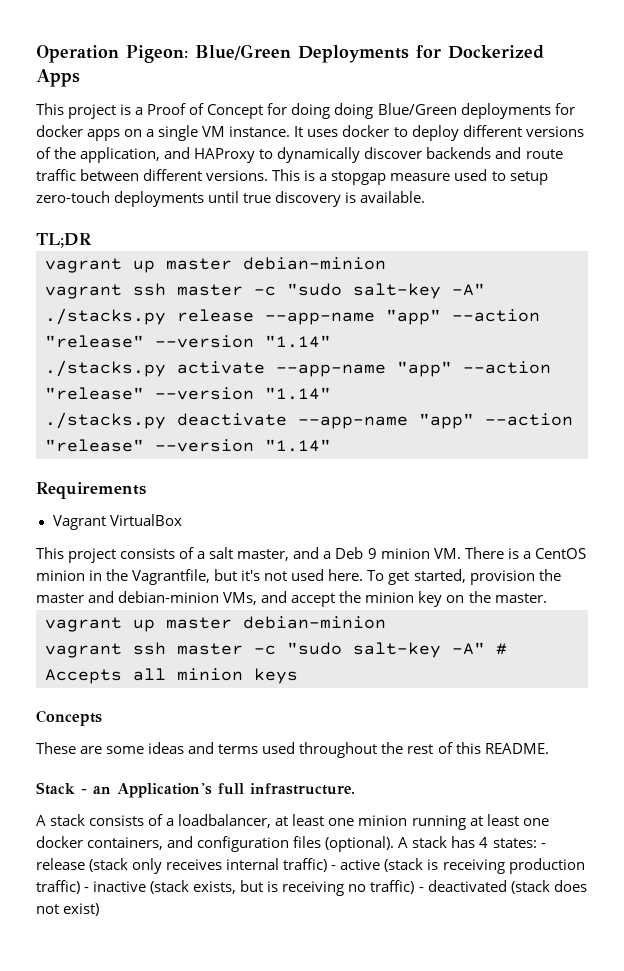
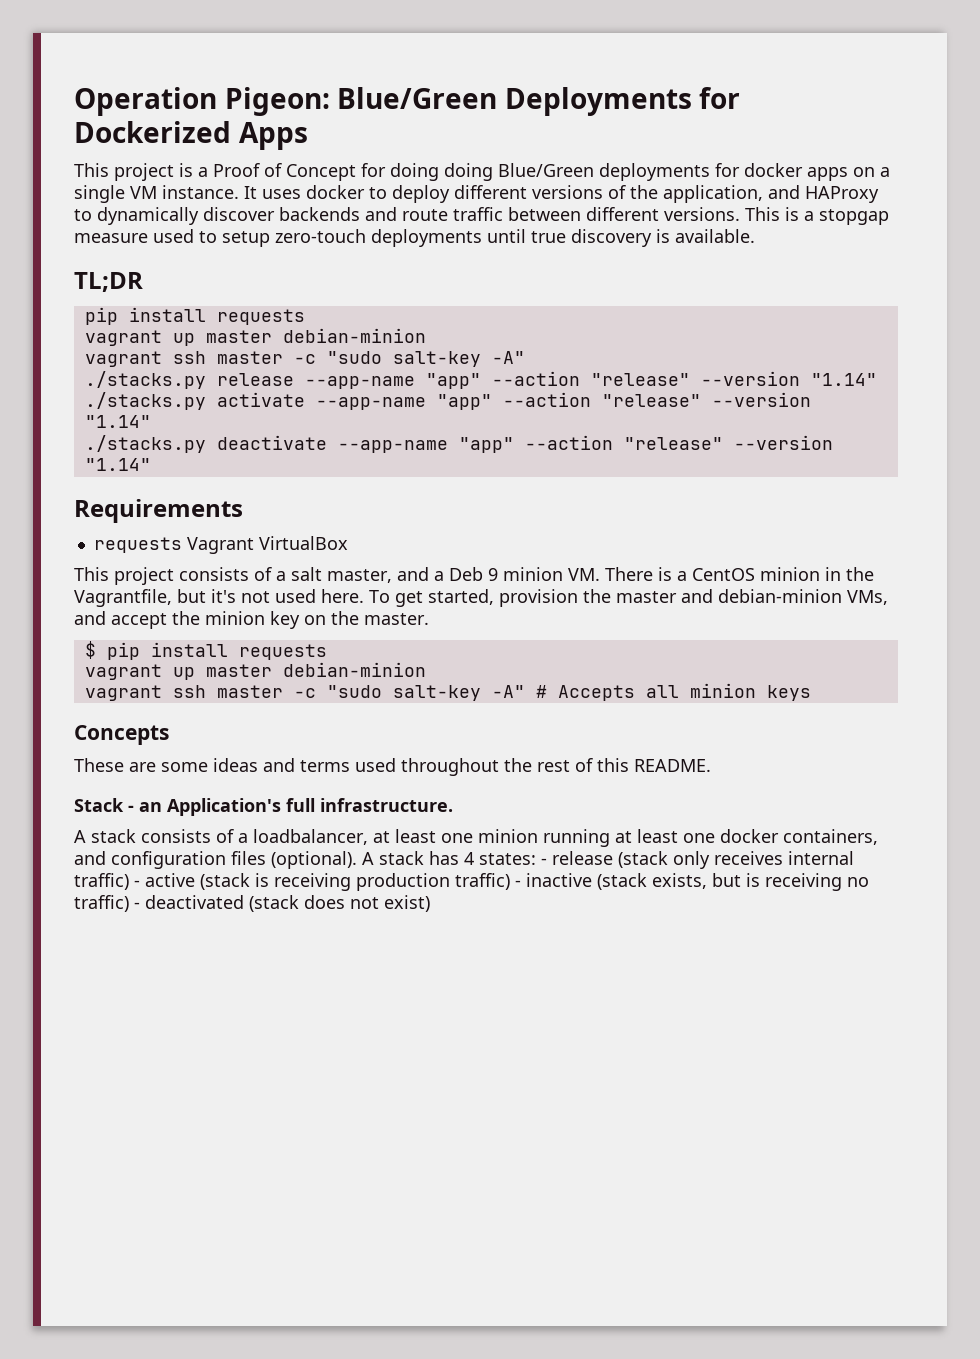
(92, 240) none -> [84,307,305,325] // pip install requests
(146, 490) none -> [93,537,182,553] requests
(547, 598) none -> [84,641,327,660] // $ pip install requests

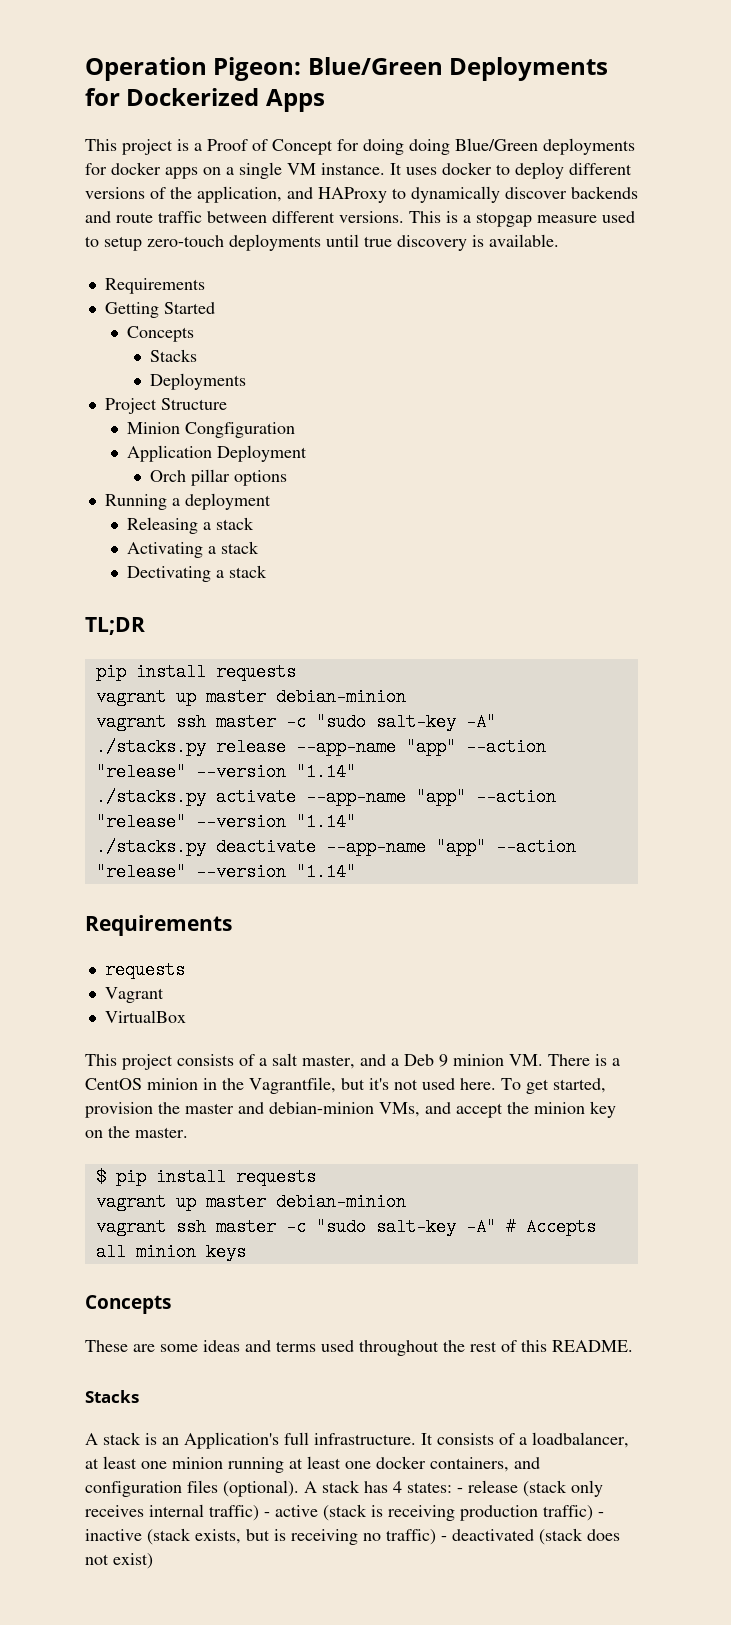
(755, 236) none -> [104,278,205,294] [104,302,215,318] [127,326,195,342] [150,349,198,362] [150,373,247,390] [104,398,227,414] [127,422,296,438] [127,445,308,462] [150,469,288,486] [104,493,271,510] [127,517,255,534] [127,541,260,558] [127,565,268,582] // Requirements // Getting Started // Concepts // Stacks // Deployments // Project Structure // Minion Congfiguration // Application Deployment // Orch pillar options // Running a deployment // Releasing a stack // Activating a stack // Dectivating a stack
(182, 545) none -> (185, 970) //
(254, 545) none -> (164, 995) //
[74,798,134,812] Stack - -> [85,1390,139,1403] [85,1432,157,1445] Stacks // A stack is
[74,829,136,843] // A stack -> [421,1433,433,1445] It

